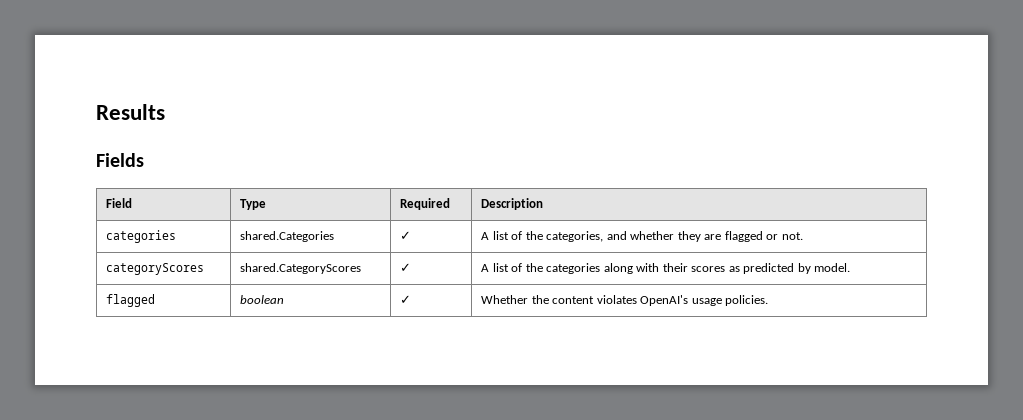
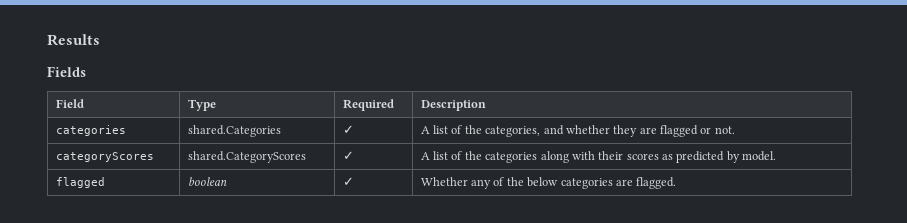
[531,295,769,306] the content violates OpenAI's usage policies. -> [471,177,677,189] any of the below categories are flagged.

